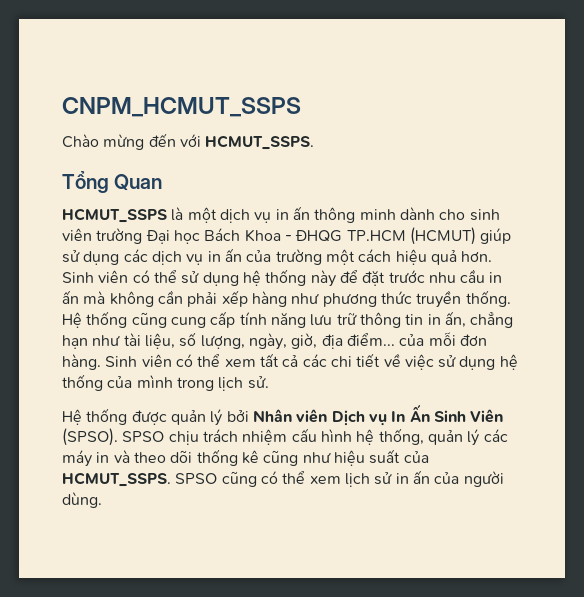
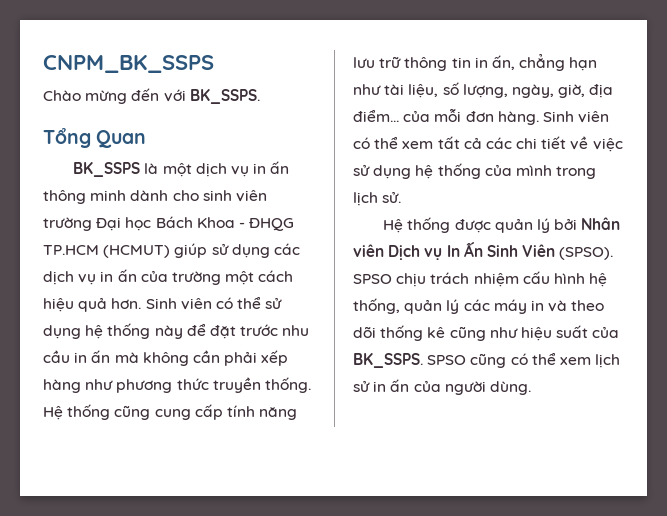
[62,97,301,117] CNPM_HCMUT_SSPS -> [43,55,214,73] CNPM_BK_SSPS
[205,135,315,150] HCMUT_SSPS. -> [189,89,260,104] BK_SSPS.
[62,208,167,223] HCMUT_SSPS -> [73,162,141,177] BK_SSPS
[62,472,171,487] HCMUT_SSPS. -> [353,353,423,368] BK_SSPS.

